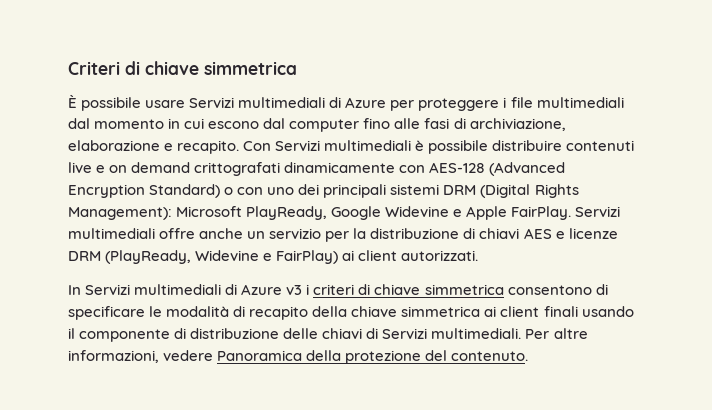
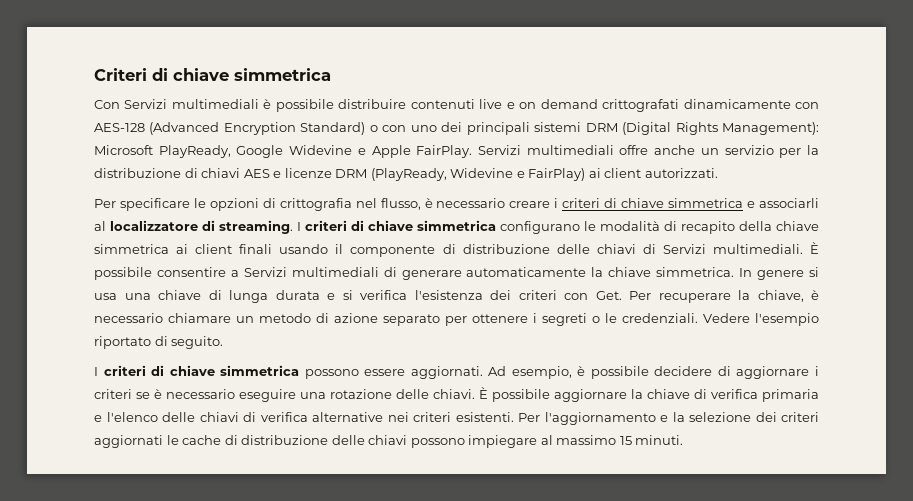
[68,94,624,111] [68,118,566,132] [68,140,240,154] È possibile usare Servizi multimediali di Azure per proteggere i file multimediali dal momento in cui escono dal computer fino alle fasi di archiviazione, elaborazione e recapito. -> (331, 74) none
[68,284,303,295] In Servizi multimediali di Azure v3 -> [94,198,551,211] Per specificare le opzioni di crittografia nel flusso, è necessario creare
[507,284,608,295] [68,306,145,320] consentono di specificare -> [747,198,820,208] [94,220,580,234] e associarli al localizzatore di streaming. I criteri di chiave simmetrica configurano
[525,328,588,339] [68,350,529,364] Per altre informazioni, vedere Panoramica della protezione del contenuto. -> [809,242,819,254] [94,267,819,280] [94,290,819,303] [94,313,819,326] [94,336,224,349] [94,365,819,379] [94,387,819,402] [94,412,819,425] [94,435,684,448] È possibile consentire a Servizi multimediali di generare automaticamente la chiave simmetrica. In genere si usa una chiave di lunga durata e si verifica l'esistenza dei criteri con Get. Per recuperare la chiave, è necessario chiamare un metodo di azione separato per ottenere i segreti o le credenziali. Vedere l'esempio riportato di seguito. // I criteri di chiave simmetrica possono essere aggiornati. Ad esempio, è possibile decidere di aggiornare i criteri se è necessario eseguire una rotazione delle chiavi. È possibile aggiornare la chiave di verifica primaria e l'elenco delle chiavi di verifica alternative nei criteri esistenti. Per l'aggiornamento e la selezione dei criteri aggiornati le cache di distribuzione delle chiavi possono impiegare al massimo 15 minuti.

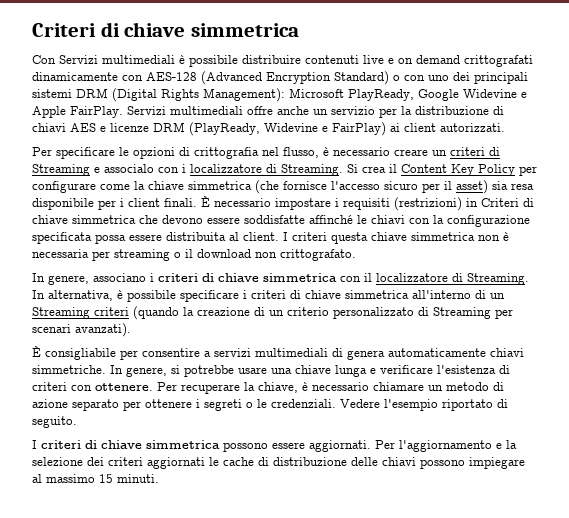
[554,198,820,208] [94,220,819,234] [94,242,819,257] [94,267,152,280] i criteri di chiave simmetrica e associarli al localizzatore di streaming. I criteri di chiave simmetrica configurano le modalità di recapito della chiave simmetrica ai client finali usando il componente di distribuzione delle chiavi di Servizi multimediali. È possibile -> [432,147,500,156] [32,164,537,176] [32,180,534,194] [32,196,534,211] [32,215,530,227] [32,232,509,244] [32,249,356,261] [32,273,529,285] [32,290,505,302] [32,306,513,320] [32,323,131,337] [32,346,138,360] un criteri di Streaming e associalo con i localizzatore di Streaming. Si crea il Content Key Policy per configurare come la chiave simmetrica (che fornisce l'accesso sicuro per il asset) sia resa disponibile per i client finali. È necessario impostare i requisiti (restrizioni) in Criteri di chiave simmetrica che devono essere soddisfatte affinché le chiavi con la configurazione specificata possa essere distribuita al client. I criteri questa chiave simmetrica non è necessaria per streaming o il download non crittografato. // In genere, associano i criteri di chiave simmetrica con il localizzatore di Streaming. In alternativa, è possibile specificare i criteri di chiave simmetrica all'interno di un Streaming criteri (quando la creazione di un criterio personalizzato di Streaming per scenari avanzati). // È consigliabile per
[243,267,287,277] Servizi -> [214,348,251,357] servizi
[401,267,819,280] [94,290,511,303] generare automaticamente la chiave simmetrica. In genere si usa una chiave di lunga durata e si verifica l'esistenza dei -> [347,348,524,360] [32,365,510,377] genera automaticamente chiavi simmetriche. In genere, si potrebbe usare una chiave lunga e verificare l'esistenza di
[595,291,622,300] Get. -> [95,383,153,391] ottenere.
[488,366,819,379] [94,387,819,402] [94,412,514,422] Ad esempio, è possibile decidere di aggiornare i criteri se è necessario eseguire una rotazione delle chiavi. È possibile aggiornare la chiave di verifica primaria e l'elenco delle chiavi di verifica alternative nei criteri esistenti. -> (371, 446) none

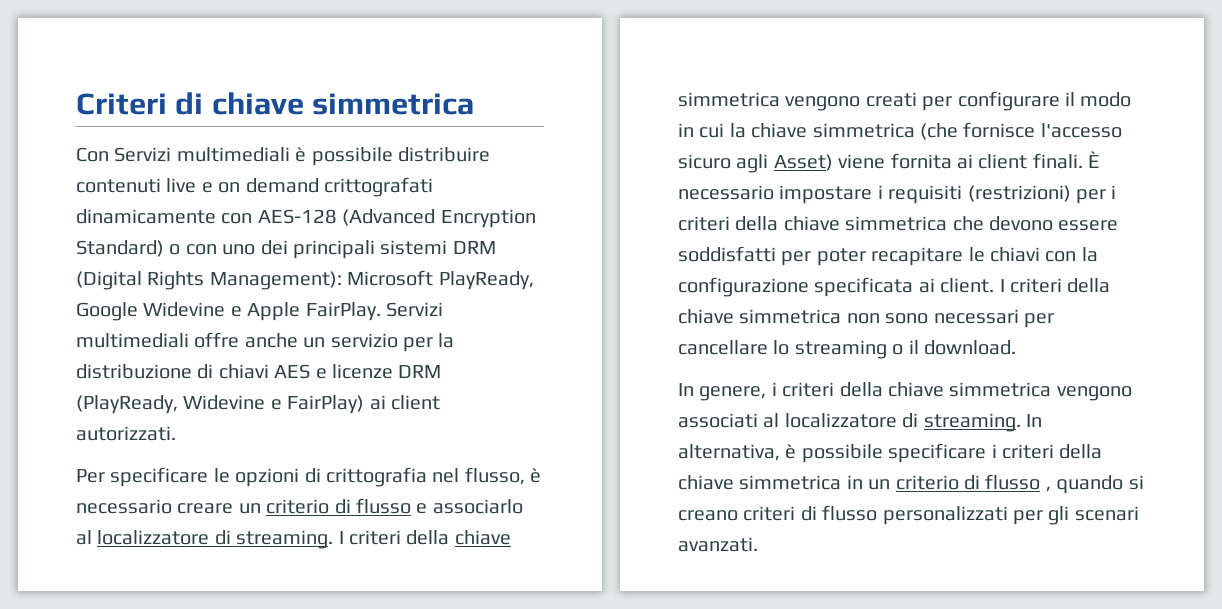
[450,147,500,156] [32,164,537,176] [32,181,130,193] criteri di Streaming e associalo con i localizzatore di Streaming. Si crea il Content Key Policy per configurare come -> [266,498,523,514] [76,530,511,549] [678,91,1132,111] [678,123,725,138] criterio di flusso e associarlo al localizzatore di streaming. I criteri della chiave simmetrica vengono creati per configurare il modo in cui
[422,180,534,194] [32,198,124,210] per il asset) sia resa disponibile per i -> [736,153,973,173] agli Asset) viene fornita ai
[466,198,534,207] in Criteri di -> [1076,185,1117,204] [678,216,779,231] per i criteri della
[244,215,353,224] soddisfatte affinché -> [678,246,964,266] soddisfatti per poter recapitare
[95,232,239,244] possa essere distribuita al -> [918,278,935,293] ai
[331,232,368,244] questa -> [1067,278,1111,293] della
[503,232,509,241] [32,249,356,261] [32,273,529,285] è necessaria per streaming o il download non crittografato. // In genere, associano i criteri di chiave simmetrica con il localizzatore di Streaming. -> [885,309,1054,328] [678,340,1016,359] [678,382,1132,401] [678,413,1021,432] sono necessari per cancellare lo streaming o il download. // In genere, i criteri della chiave simmetrica vengono associati al localizzatore di streaming.
[290,290,505,299] [32,306,513,320] [32,323,131,337] [32,346,524,360] [32,365,510,377] [32,382,504,394] [32,399,508,411] [32,416,77,428] [32,440,517,452] [32,457,525,469] [32,474,159,483] di chiave simmetrica all'interno di un Streaming criteri (quando la creazione di un criterio personalizzato di Streaming per scenari avanzati). // È consigliabile per consentire a servizi multimediali di genera automaticamente chiavi simmetriche. In genere, si potrebbe usare una chiave lunga e verificare l'esistenza di criteri con ottenere. Per recuperare la chiave, è necessario chiamare un metodo di azione separato per ottenere i segreti o le credenziali. Vedere l'esempio riportato di seguito. // I criteri di chiave simmetrica possono essere aggiornati. Per l'aggiornamento e la selezione dei criteri aggiornati le cache di distribuzione delle chiavi possono impiegare al massimo 15 minuti. -> [1059,444,1103,459] [678,474,1144,494] [678,505,1139,525] [678,537,758,552] della chiave simmetrica in un criterio di flusso , quando si creano criteri di flusso personalizzati per gli scenari avanzati.

